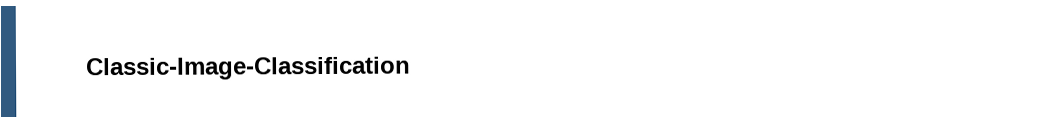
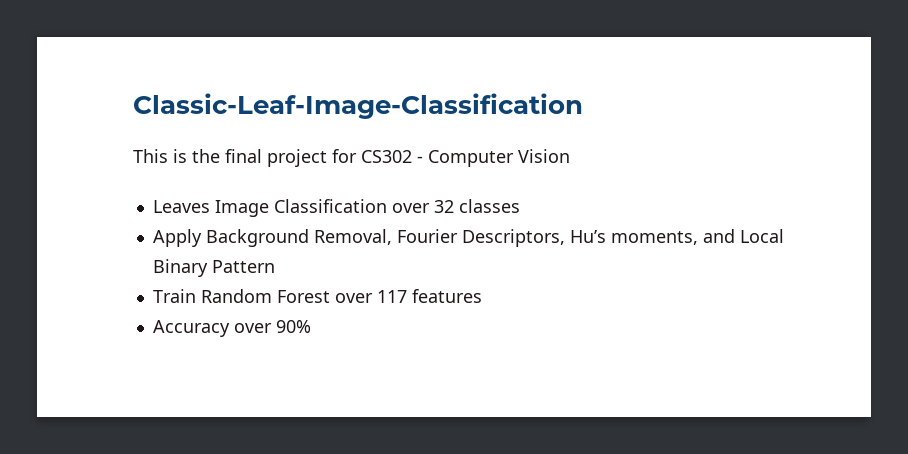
[85,56,411,81] Classic-Image-Classification -> [133,93,583,119] [133,149,570,167] [152,199,520,217] [152,229,784,247] [152,259,275,277] [152,289,482,303] [152,320,311,337] Classic-Leaf-Image-Classification // This is the final project for CS302 - Computer Vision // Leaves Image Classification over 32 classes // Apply Background Removal, Fourier Descriptors, Hu’s moments, and Local Binary Pattern // Train Random Forest over 117 features // Accuracy over 90%

